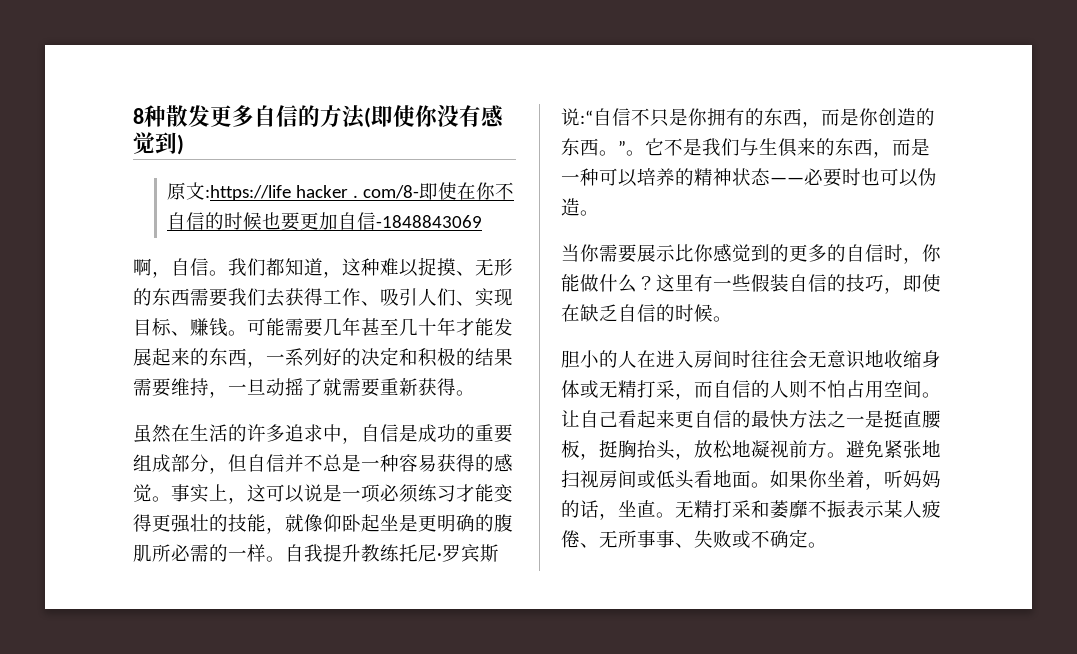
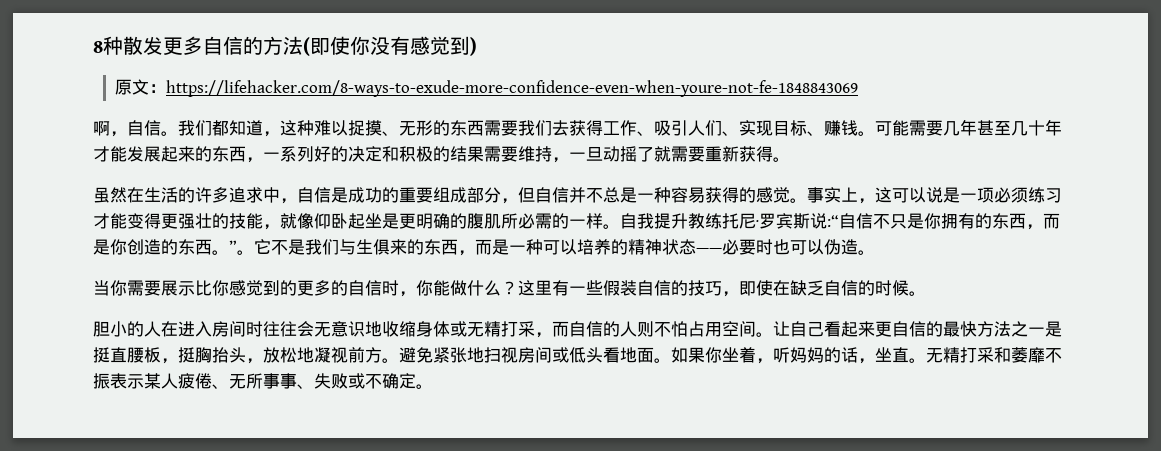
[205,182,515,201] [167,212,483,231] :https://life hacker . com/8-即使在你不自信的时候也要更加自信-1848843069 -> [149,80,859,97] ：https://lifehacker.com/8-ways-to-exude-more-confidence-even-when-youre-not-fe-1848843069

